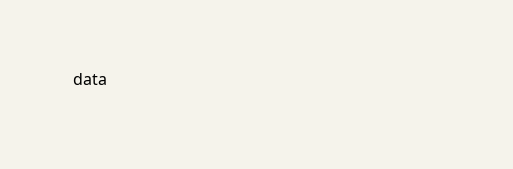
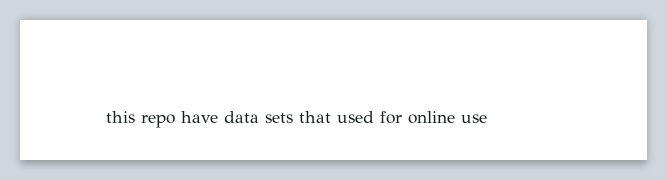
[73,73,107,85] data -> [106,111,487,128] this repo have data sets that used for online use

